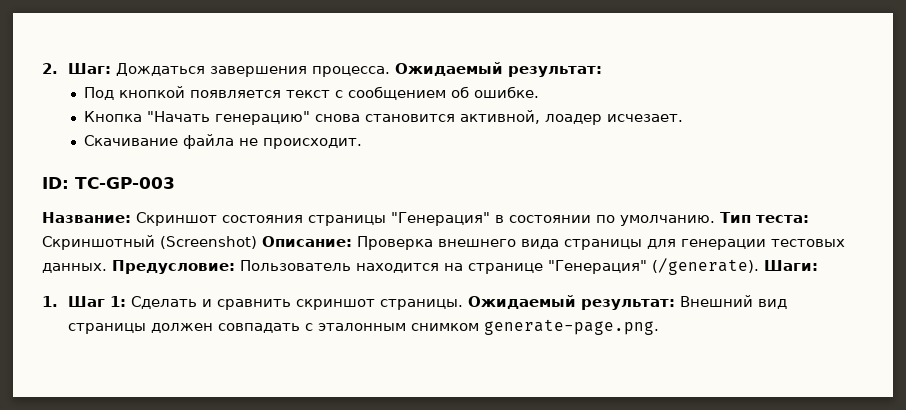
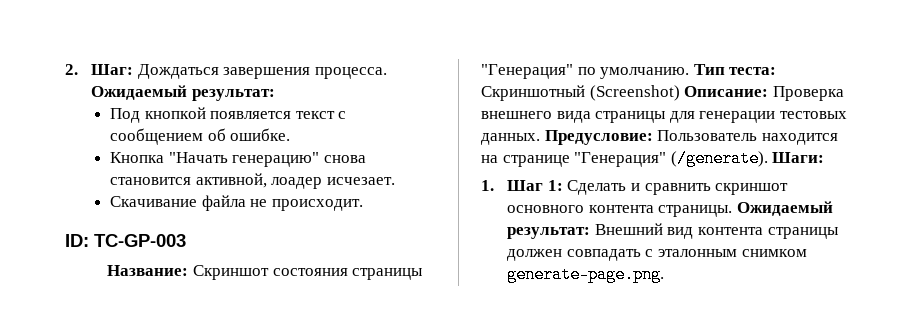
[495,215,591,223] в состоянии -> (573, 71) none
(375, 304) none -> [507,205,654,213] основного контента
(787, 304) none -> [698,227,764,235] контента

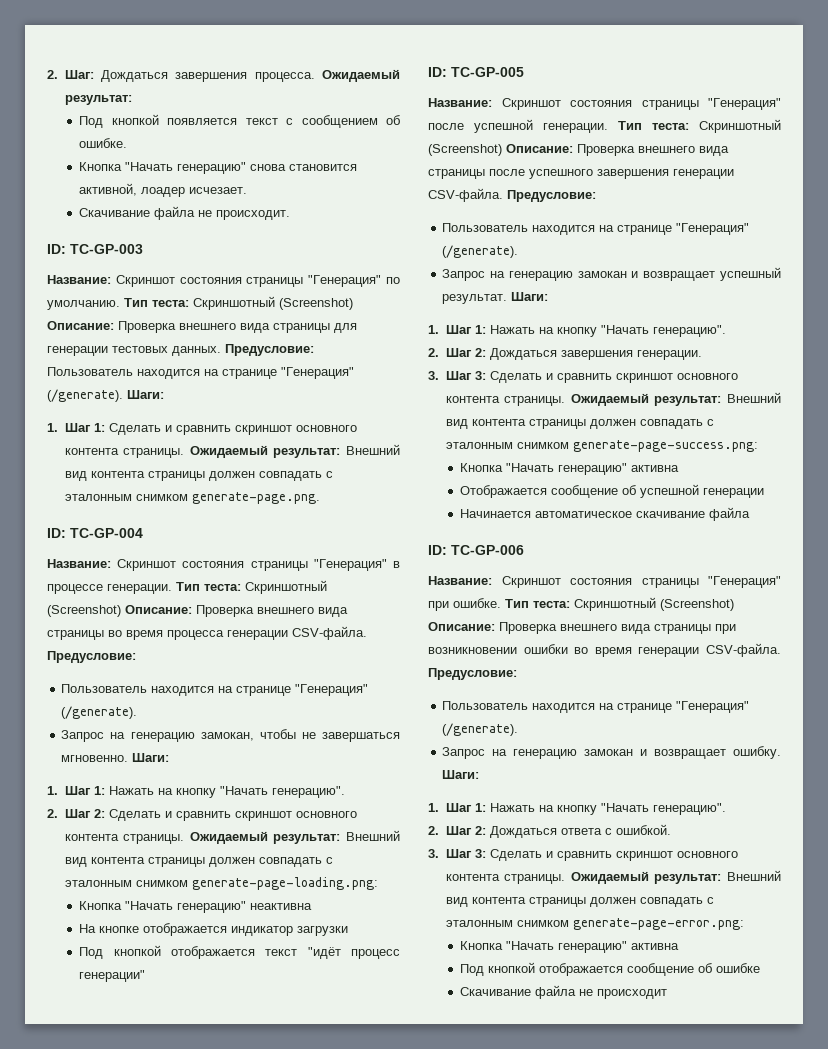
(665, 274) none -> [47,528,143,538] [47,559,400,571] [47,580,327,594] [47,605,348,617] [47,626,367,640] [47,651,136,663] [61,684,369,696] [61,706,138,719] [61,729,400,742] [61,753,170,762] [47,786,345,798] [47,809,357,821] [64,830,400,844] [64,857,333,867] [64,877,378,890] [79,901,313,913] [79,923,349,936] [79,945,400,959] [79,970,146,982] [428,67,524,77] [428,98,781,110] [428,119,781,133] [428,144,729,156] [428,169,734,179] [428,188,596,202] [442,223,750,235] [442,245,519,258] [442,267,781,281] [442,292,549,304] [428,325,726,337] [428,348,702,360] [428,371,738,383] [445,392,781,406] [445,419,714,429] [445,440,758,452] [460,463,680,475] [460,484,765,498] [460,507,751,521] [428,545,524,555] [428,576,781,588] [428,597,734,611] [428,622,736,634] [428,643,781,657] [428,668,517,680] [442,701,750,713] [442,723,519,736] [442,746,781,759] [442,770,480,779] [428,803,726,815] [428,824,671,838] [428,849,738,861] [445,870,781,884] [445,897,714,907] [445,918,744,930] [460,941,680,953] [460,962,761,976] [460,985,668,999] // ID: TC-GP-004 // Название: Скриншот состояния страницы "Генерация" в процессе генерации. Тип теста: Скриншотный (Screenshot) Описание: Проверка внешнего вида страницы во время процесса генерации CSV-файла. Предусловие: // Пользователь находится на странице "Генерация" (/generate). // Запрос на генерацию замокан, чтобы не завершаться мгновенно. Шаги: // 1. Шаг 1: Нажать на кнопку "Начать генерацию". // 2. Шаг 2: Сделать и сравнить скриншот основного контента страницы. Ожидаемый результат: Внешний вид контента страницы должен совпадать с эталонным снимком generate-page-loading.png: // Кнопка "Начать генерацию" неактивна // На кнопке отображается индикатор загрузки // Под кнопкой отображается текст "идёт процесс генерации" // ID: TC-GP-005 // Название: Скриншот состояния страницы "Генерация" после успешной генерации. Тип теста: Скриншотный (Screenshot) Описание: Проверка внешнего вида страницы после успешного завершения генерации CSV-файла. Предусловие: // Пользователь находится на странице "Генерация" (/generate). // Запрос на генерацию замокан и возвращает успешный результат. Шаги: // 1. Шаг 1: Нажать на кнопку "Начать генерацию". // 2. Шаг 2: Дождаться завершения генерации. // 3. Шаг 3: Сделать и сравнить скриншот основного контента страницы. Ожидаемый результат: Внешний вид контента страницы должен совпадать с эталонным снимком generate-page-success.png: // Кнопка "Начать генерацию" активна // Отображается сообщение об успешной генерации // Начинается автоматическое скачивание файла // ID: TC-GP-006 // Название: Скриншот состояния страницы "Генерация" при ошибке. Тип теста: Скриншотный (Screenshot) Описание: Проверка внешнего вида страницы при возникновении ошибки во время генерации CSV-файла. Предусловие: // Пользователь находится на странице "Генерация" (/generate). // Запрос на генерацию замокан и возвращает ошибку. Шаги: // 1. Шаг 1: Нажать на кнопку "Начать генерацию". // 2. Шаг 2: Дождаться ответа с ошибкой. // 3. Шаг 3: Сделать и сравнить скриншот основного контента страницы. Ожидаемый результат: Внешний вид контента страницы должен совпадать с эталонным снимком generate-page-error.png: // Кнопка "Начать генерацию" активна // Под кнопкой отображается сообщение об ошибке // Скачивание файла не происходит

